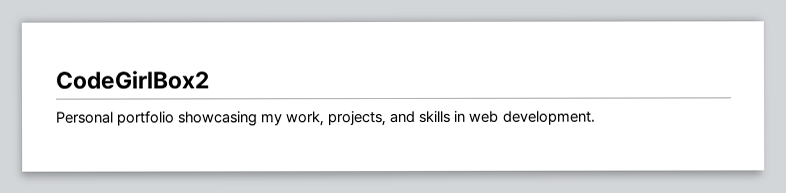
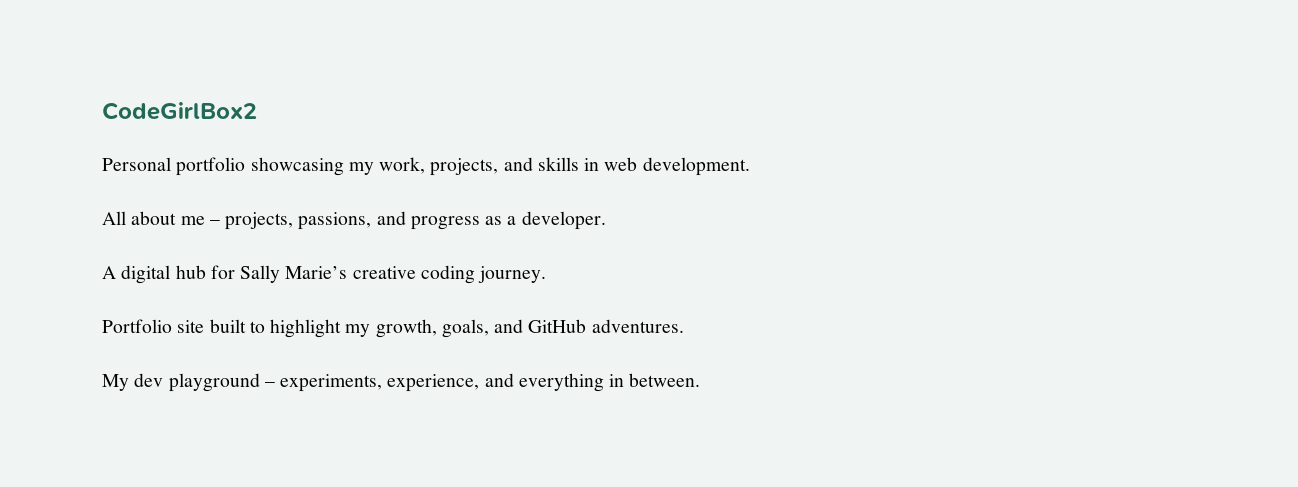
(596, 117) none -> [102,211,606,230] [102,265,547,284] [102,319,684,338] [102,373,701,392] // All about me – projects, passions, and progress as a developer. // A digital hub for Sally Marie’s creative coding journey. // Portfolio site built to highlight my growth, goals, and GitHub adventures. // My dev playground – experiments, experience, and everything in between.

